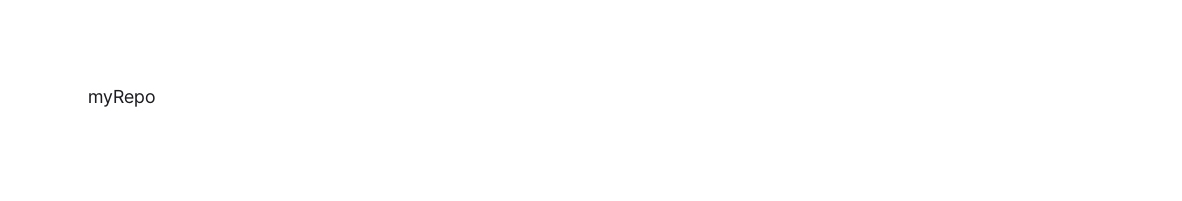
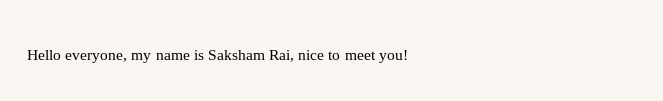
[88,89,156,107] myRepo -> [27,50,408,63] Hello everyone, my name is Saksham Rai, nice to meet you!

